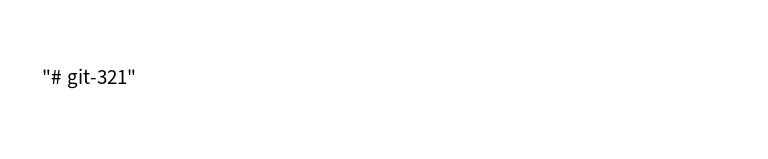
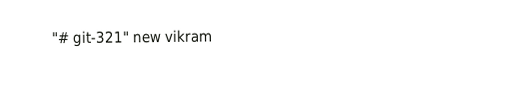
(136, 78) none -> [132,29,212,44] new vikram

